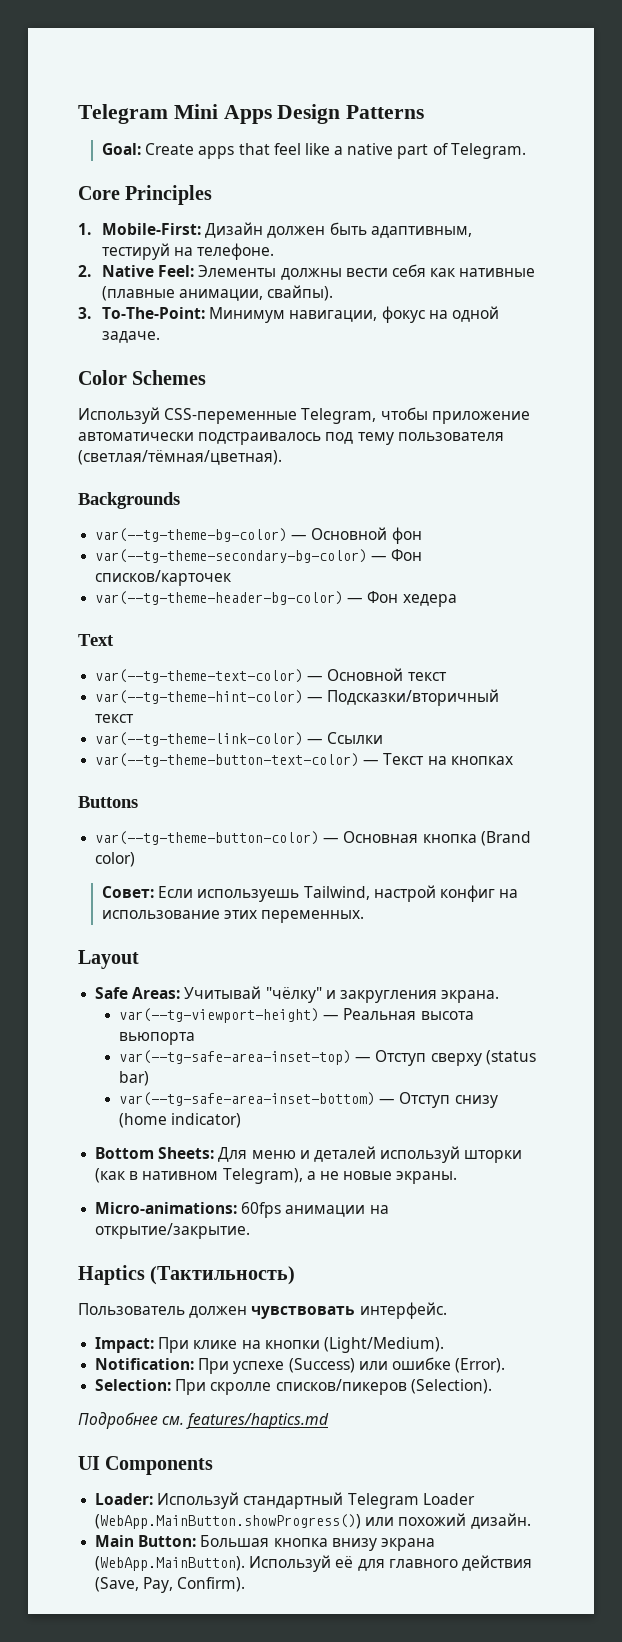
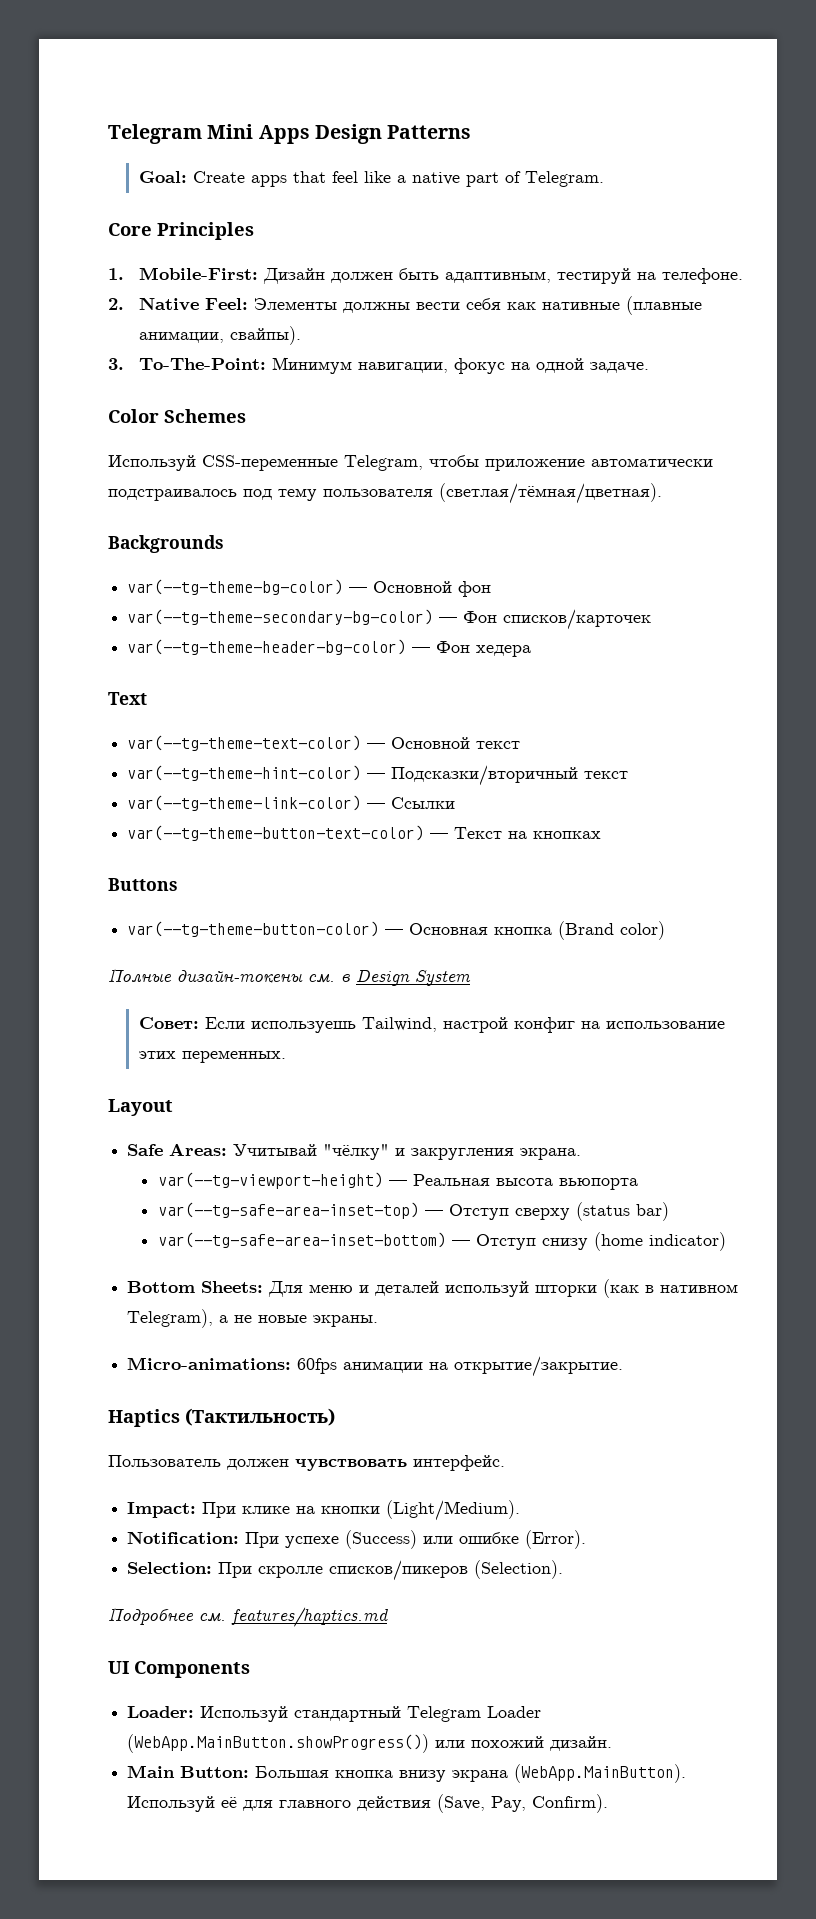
(136, 859) none -> [108,968,471,986] // Полные дизайн-токены см. в Design System

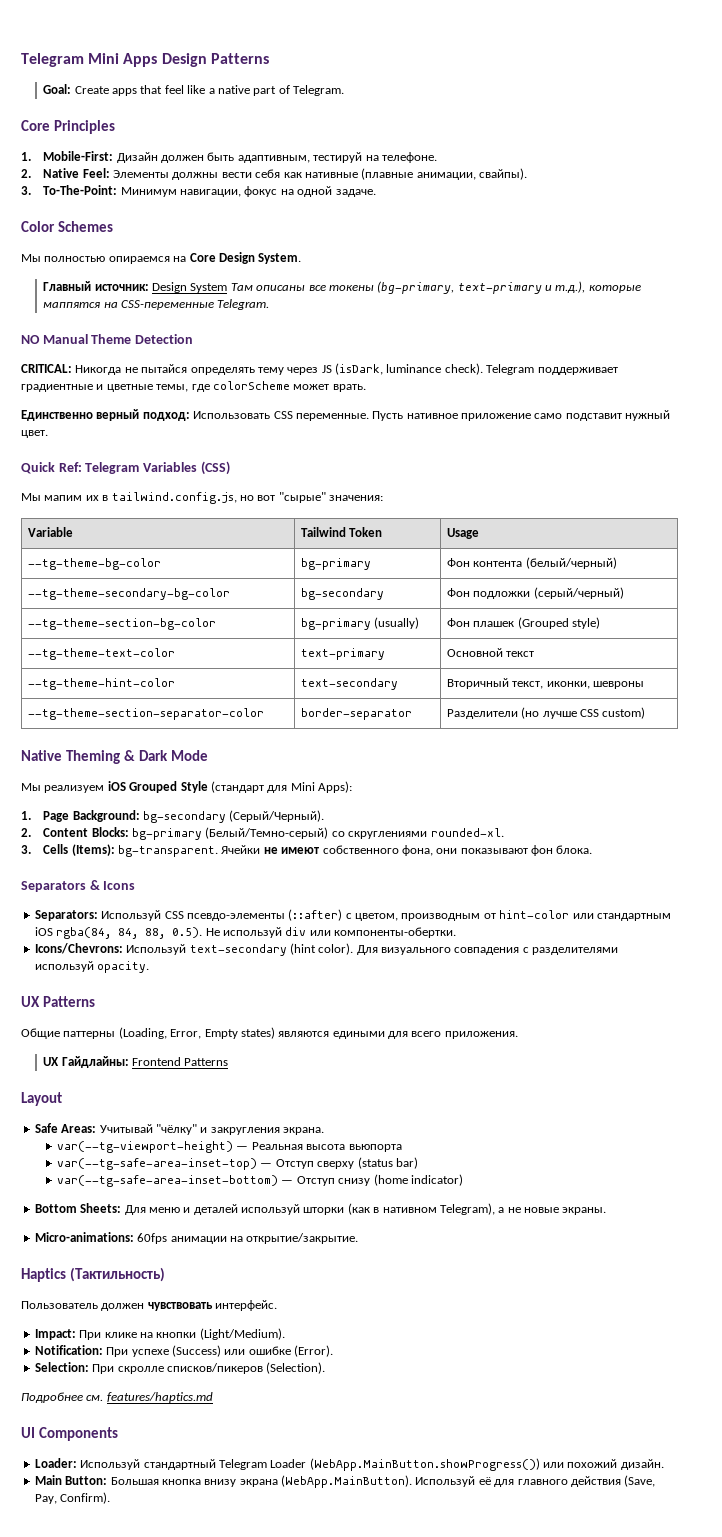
[108,455,713,471] [108,483,662,504] [108,535,224,553] [127,579,492,597] [127,609,652,630] [127,639,532,657] [108,692,147,705] [127,735,521,751] [127,765,629,786] [127,795,456,811] [127,825,602,841] [108,878,178,891] [127,921,666,940] [108,968,471,986] [138,1017,725,1033] [138,1050,286,1063] Используй CSS-переменные Telegram, чтобы приложение автоматически подстраивалось под тему пользователя (светлая/тёмная/цветная). // Backgrounds // var(--tg-theme-bg-color) — Основной фон // var(--tg-theme-secondary-bg-color) — Фон списков/карточек // var(--tg-theme-header-bg-color) — Фон хедера // Text // var(--tg-theme-text-color) — Основной текст // var(--tg-theme-hint-color) — Подсказки/вторичный текст // var(--tg-theme-link-color) — Ссылки // var(--tg-theme-button-text-color) — Текст на кнопках // Buttons // var(--tg-theme-button-color) — Основная кнопка (Brand color) // Полные дизайн-токены см. в Design System // Совет: Если используешь Tailwind, настрой конфиг на использование этих переменных. -> [21,252,302,264] [43,281,641,294] [43,299,270,310] [21,334,193,344] [21,363,618,375] [21,381,366,392] [21,409,671,421] [21,430,48,438] [21,461,230,475] [21,492,383,504] [27,527,73,537] [300,527,383,537] [446,528,479,539] [27,558,161,570] [300,558,371,570] [446,557,617,569] [27,588,230,600] [300,588,384,600] [446,587,624,599] [27,618,216,630] [300,617,420,630] [446,617,600,629] [27,648,175,660] [300,648,385,660] [446,648,535,657] [27,678,175,690] [300,678,398,690] [446,678,644,689] [27,708,264,720] [300,708,412,720] [446,707,646,719] [21,750,208,764] [21,781,352,793] [21,810,325,823] [21,827,504,840] [21,844,593,857] [21,880,136,892] [34,909,671,921] [34,927,456,939] [34,943,619,956] [34,961,150,973] [21,996,95,1007] [21,1027,518,1039] [43,1056,229,1068] Мы полностью опираемся на Core Design System. // Главный источник: Design System Там описаны все токены (bg-primary, text-primary и т.д.), которые маппятся на CSS-переменные Telegram. // NO Manual Theme Detection // CRITICAL: Никогда не пытайся определять тему через JS (isDark, luminance check). Telegram поддерживает градиентные и цветные темы, где colorScheme может врать. // Единственно верный подход: Использовать CSS переменные. Пусть нативное приложение само подставит нужный цвет. // Quick Ref: Telegram Variables (CSS) // Мы мапим их в tailwind.config.js, но вот "сырые" значения: // Variable | Tailwind Token | Usage // --tg-theme-bg-color | bg-primary | Фон контента (белый/черный) // --tg-theme-secondary-bg-color | bg-secondary | Фон подложки (серый/черный) // --tg-theme-section-bg-color | bg-primary (usually) | Фон плашек (Grouped style) // --tg-theme-text-color | text-primary | Основной текст // --tg-theme-hint-color | text-secondary | Вторичный текст, иконки, шевроны // --tg-theme-section-separator-color | border-separator | Разделители (но лучше CSS custom) // Native Theming & Dark Mode // Мы реализуем iOS Grouped Style (стандарт для Mini Apps): // 1. Page Background: bg-secondary (Серый/Черный). // 2. Content Blocks: bg-primary (Белый/Темно-серый) со скруглениями rounded-xl. // 3. Cells (Items): bg-transparent. Ячейки не имеют собственного фона, они показывают фон блока. // Separators & Icons // Separators: Используй CSS псевдо-элементы (::after) с цветом, производным от hint-color или стандартным iOS rgba(84, 84, 88, 0.5). Не используй div или компоненты-обертки. // Icons/Chevrons: Используй text-secondary (hint color). Для визуального совпадения с разделителями используй opacity. // UX Patterns // Общие паттерны (Loading, Error, Empty states) являются едиными для всего приложения. // UX Гайдлайны: Frontend Patterns

